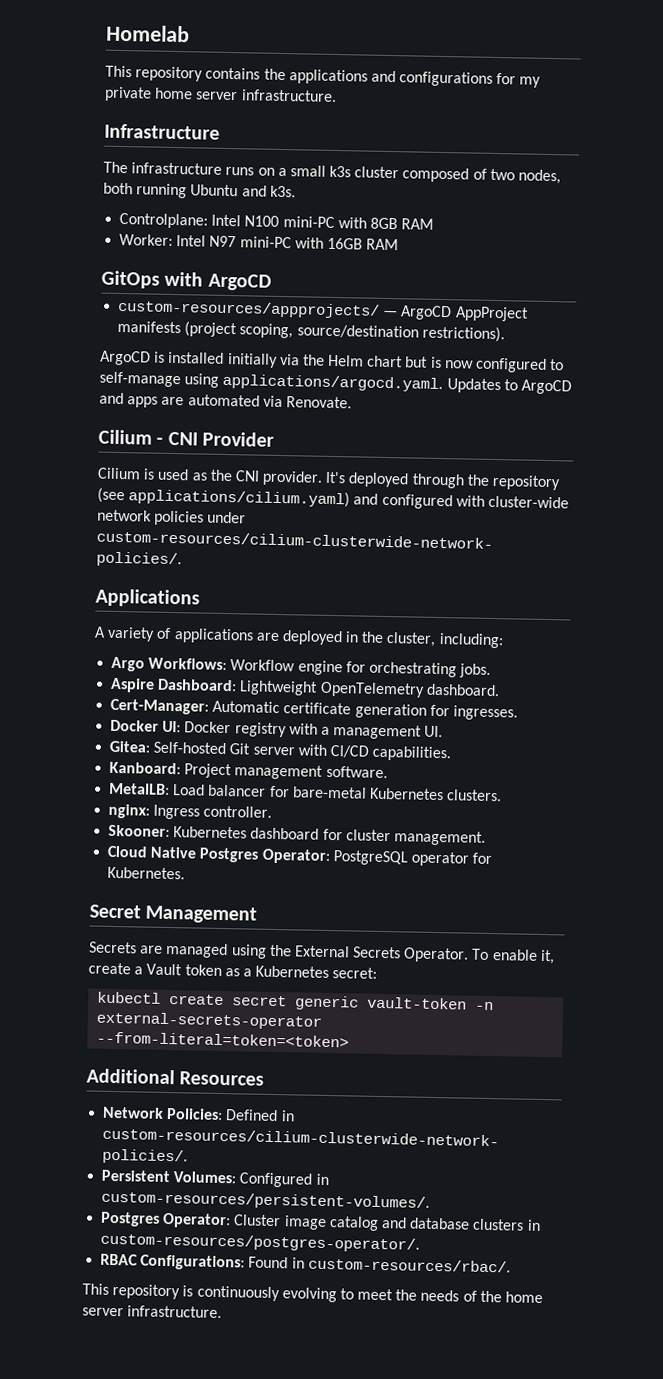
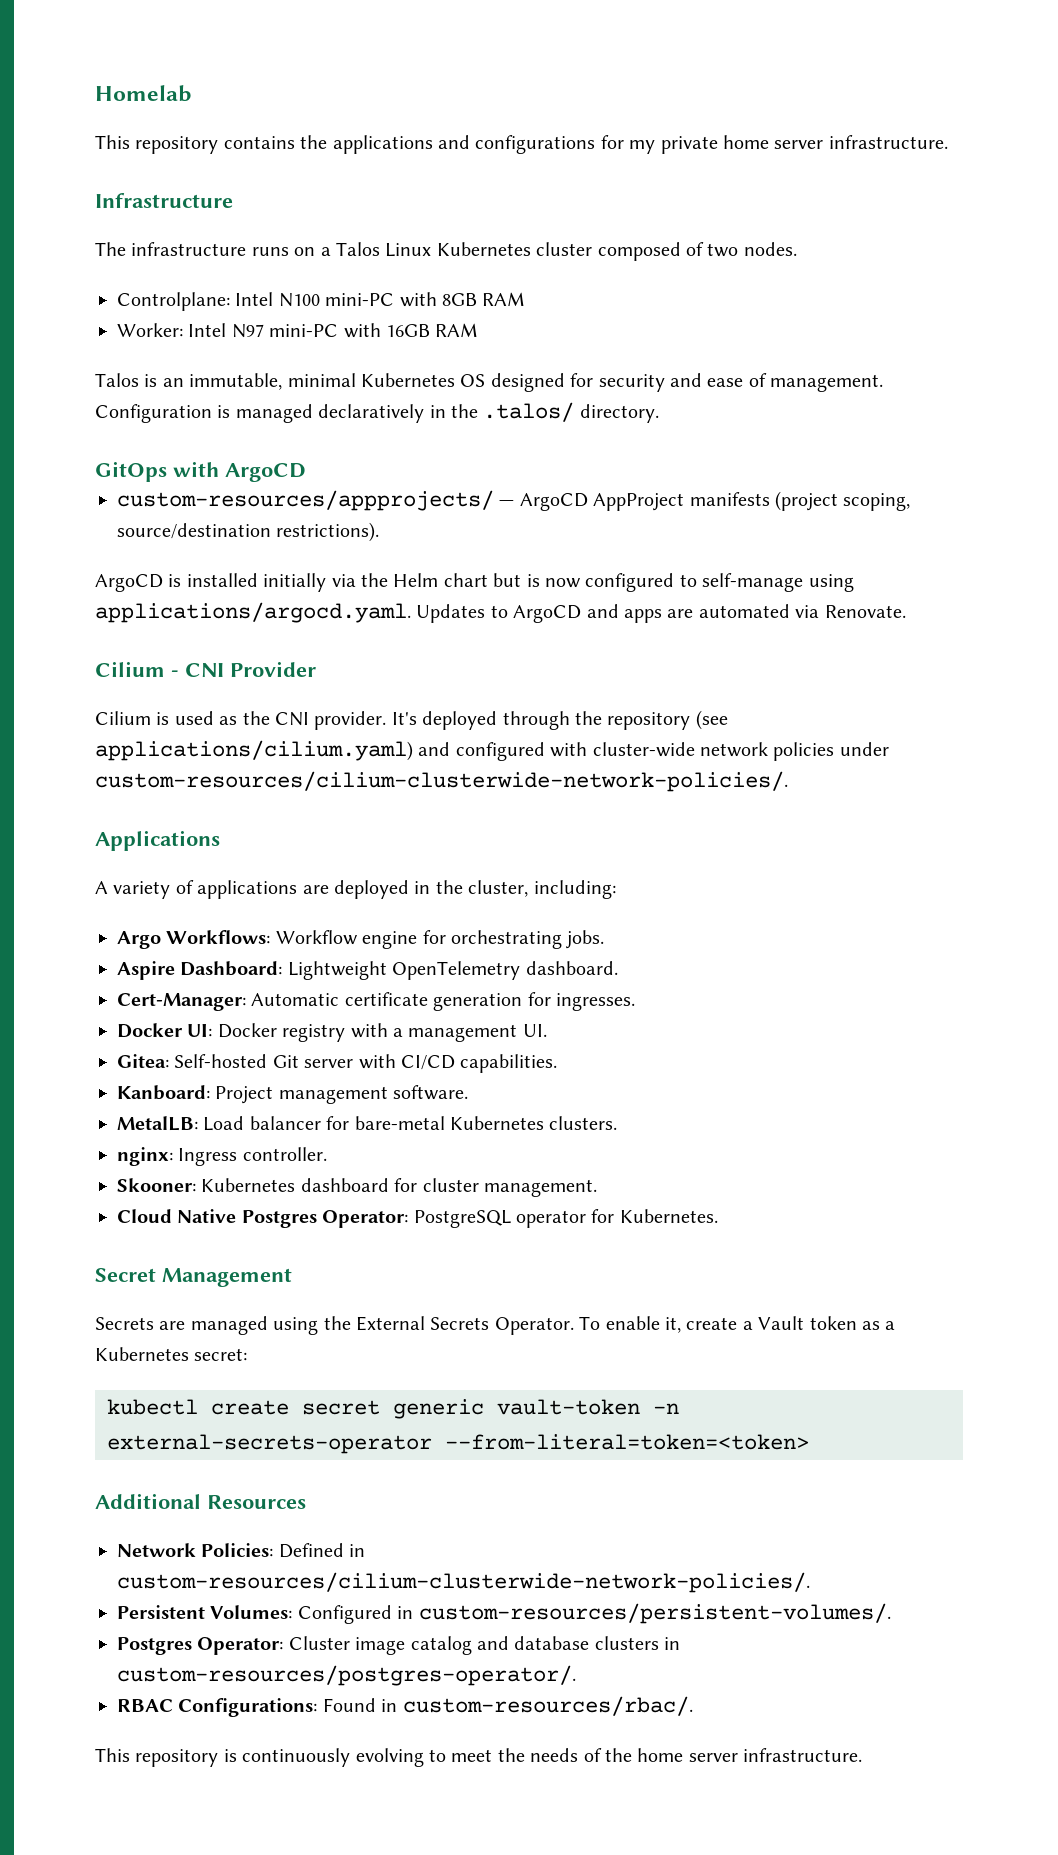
[289,165,352,178] small k3s -> [336,242,531,257] Talos Linux Kubernetes
[518,169,562,185] [103,182,296,199] nodes, both running Ubuntu and k3s. -> [743,242,797,256] nodes.
(400, 244) none -> [95,373,884,392] [95,402,659,423] // Talos is an immutable, minimal Kubernetes OS designed for security and ease of management. Configuration is managed declaratively in the .talos/ directory.

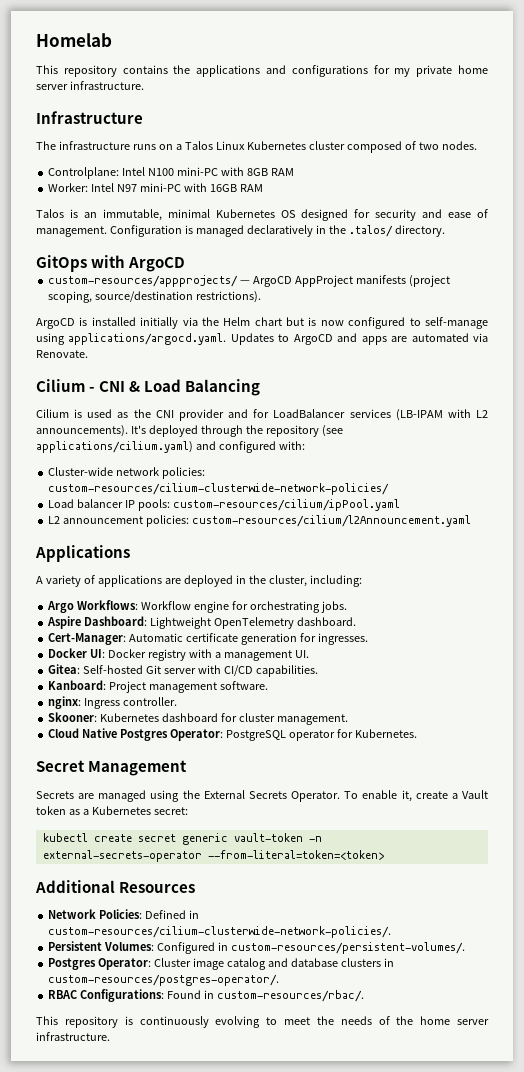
[230,661,316,677] Provider -> [129,379,261,396] & Load Balancing
[314,711,387,730] provider. -> [178,409,488,421] [36,425,128,437] provider and for LoadBalancer services (LB-IPAM with L2 announcements).
[550,742,889,761] [95,771,788,792] with cluster-wide network policies under custom-resources/cilium-clusterwide-network-policies/. -> [278,441,305,450] [48,467,206,479] [48,483,390,495] [48,499,400,511] [48,515,472,527] with: // Cluster-wide network policies: custom-resources/cilium-clusterwide-network-policies/ // Load balancer IP pools: custom-resources/cilium/ipPool.yaml // L2 announcement policies: custom-resources/cilium/l2Announcement.yaml
[117,1116,618,1131] // MetalLB: Load balancer for bare-metal Kubernetes clusters. -> (269, 685) none

